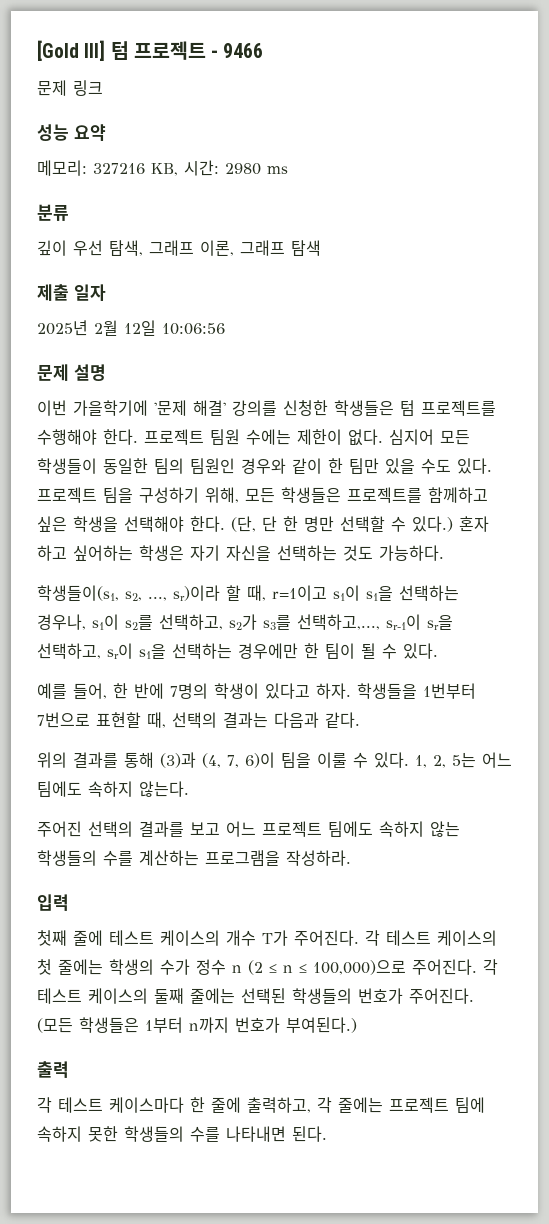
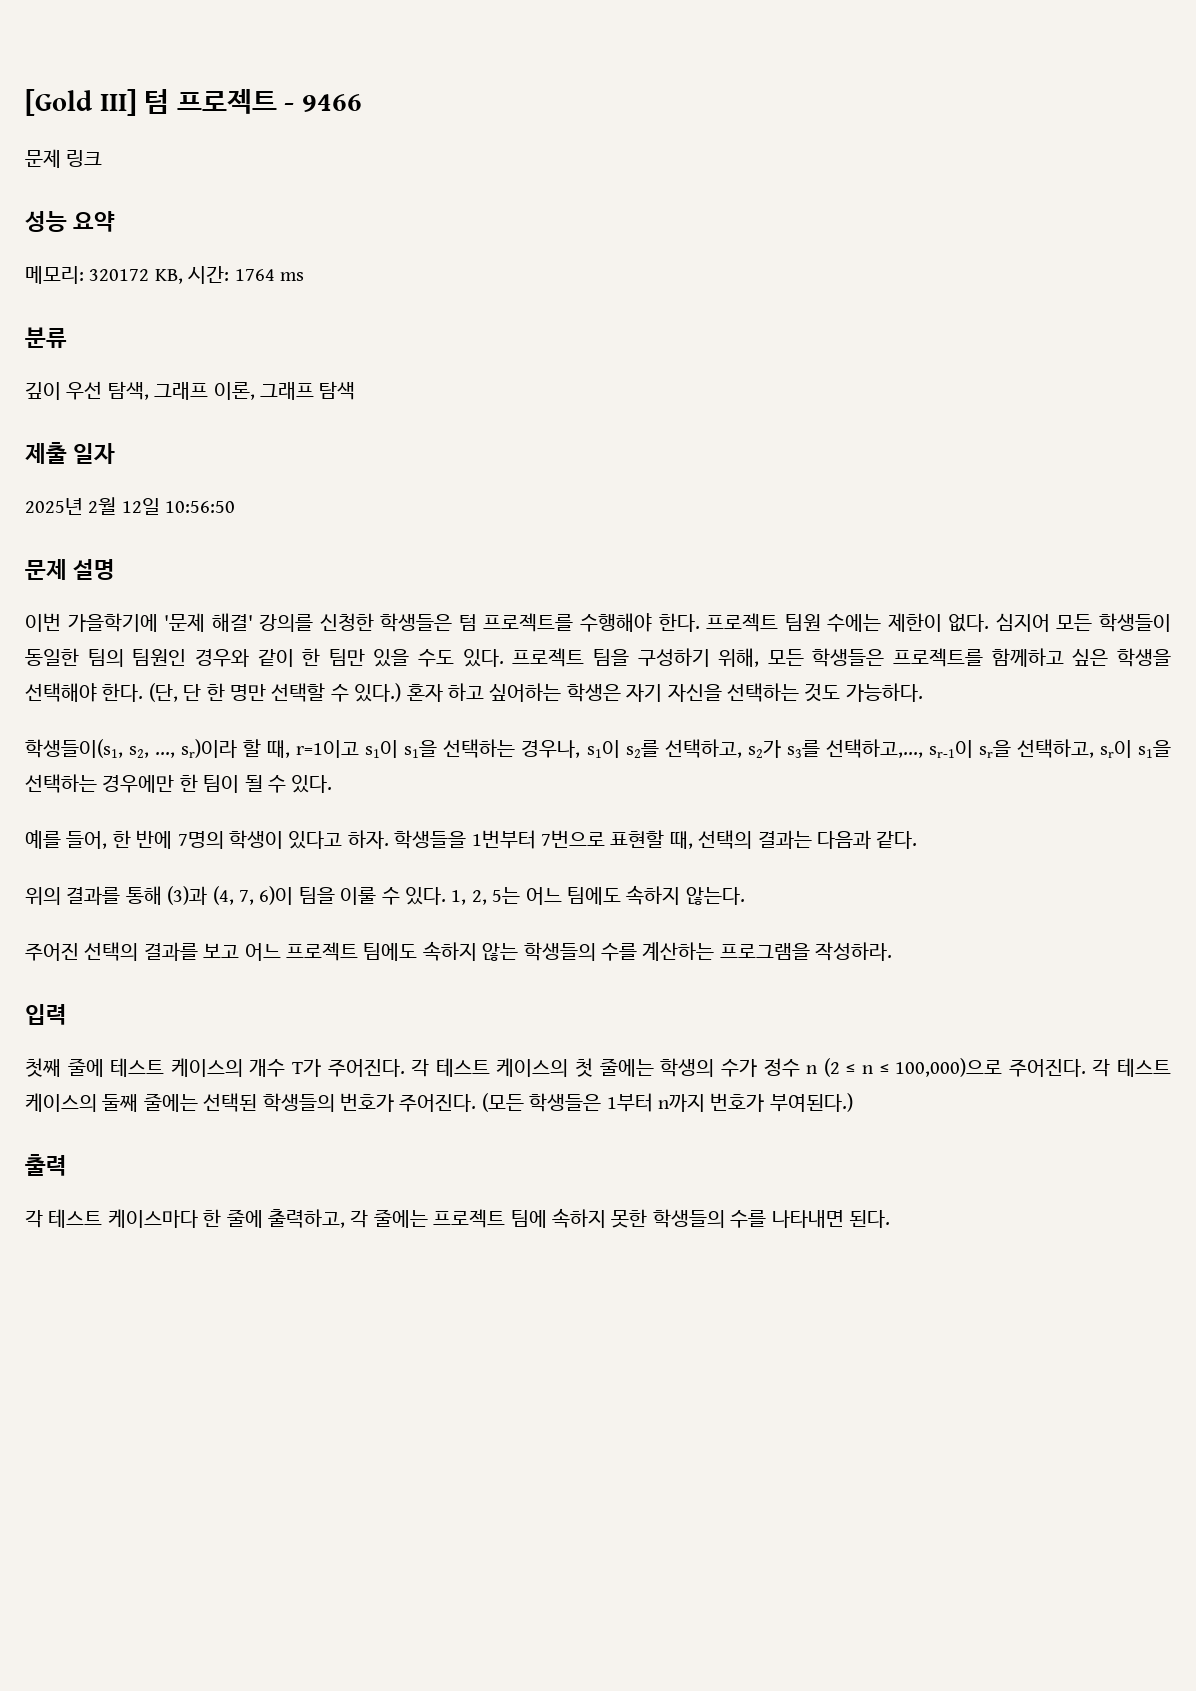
[93,163,145,174] 327216 -> [89,269,150,281] 320172
[225,163,261,175] 2980 -> [234,269,275,281] 1764
[162,323,225,335] 10:06:56 -> [165,501,236,513] 10:56:50

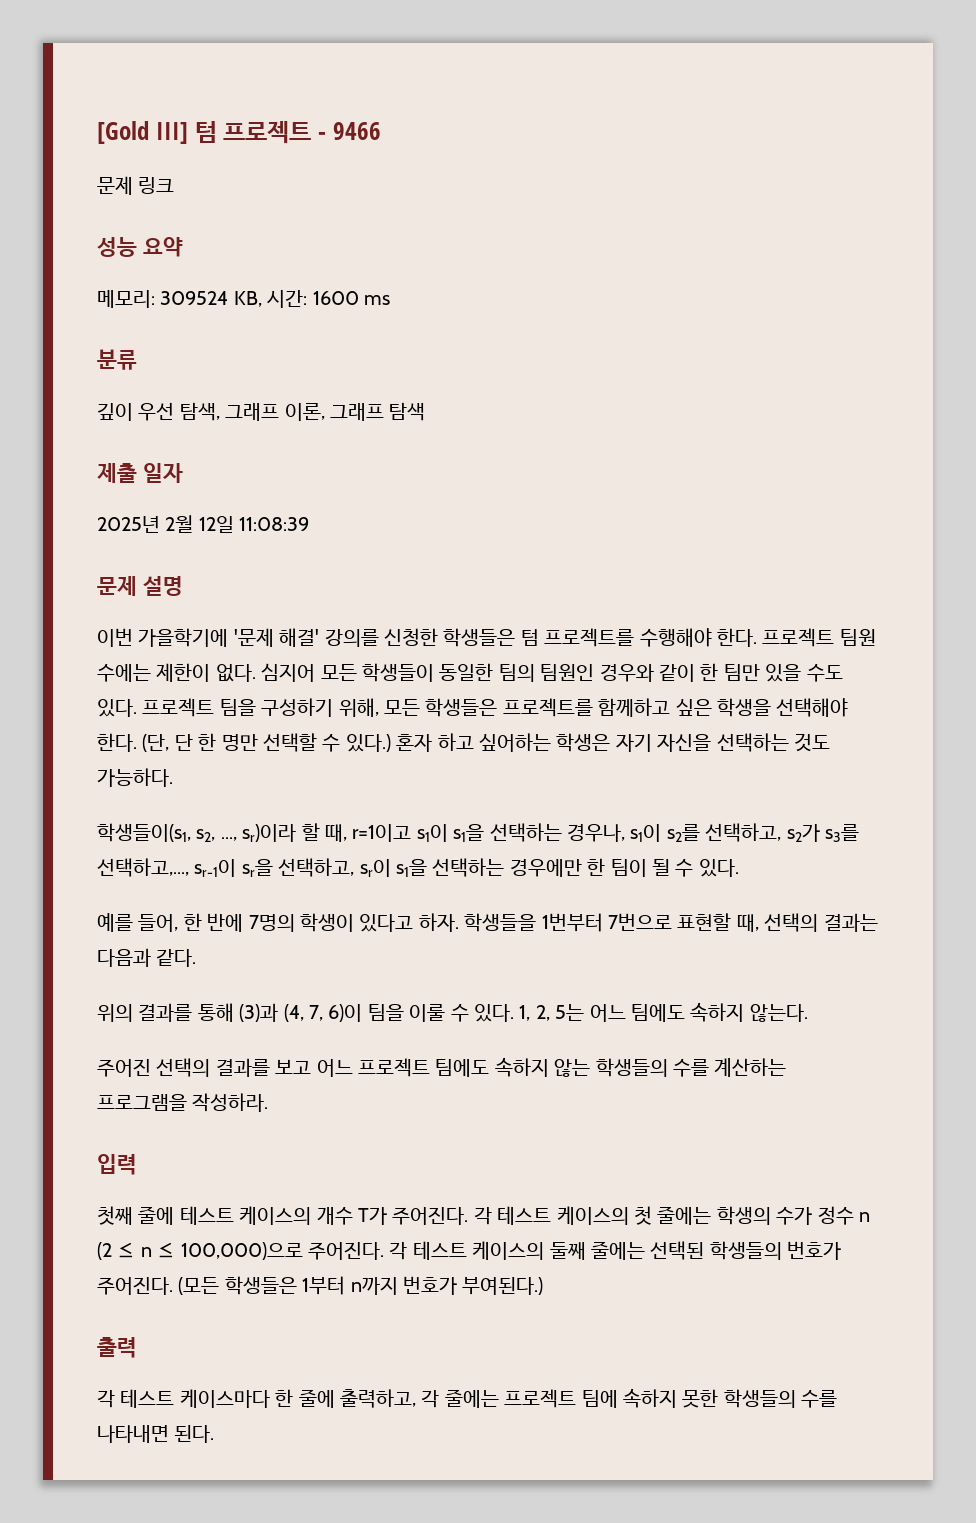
[89,269,150,281] 320172 -> [160,291,229,305] 309524
[234,269,275,281] 1764 -> [312,291,359,305] 1600
[165,501,236,513] 10:56:50 -> [239,517,310,531] 11:08:39

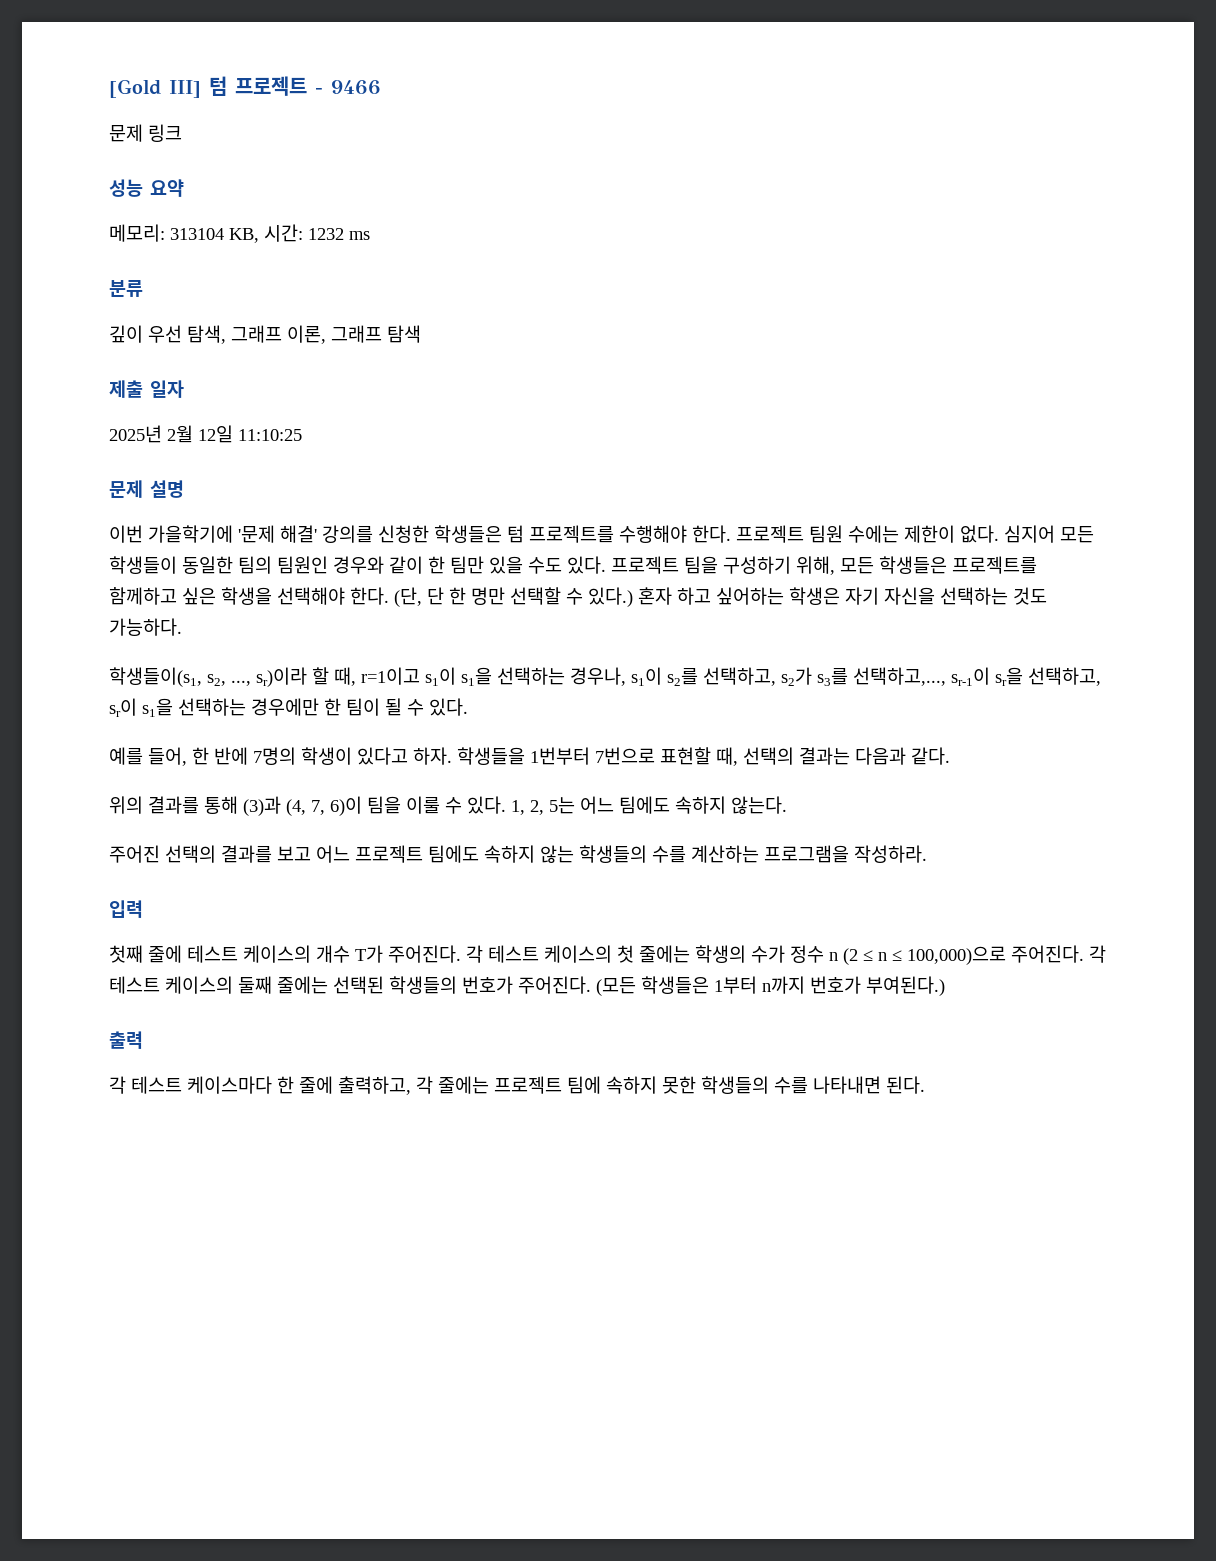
[160,291,229,305] 309524 -> [170,228,224,240] 313104
[312,291,359,305] 1600 -> [308,228,344,240] 1232
[239,517,310,531] 11:08:39 -> [238,429,302,441] 11:10:25

